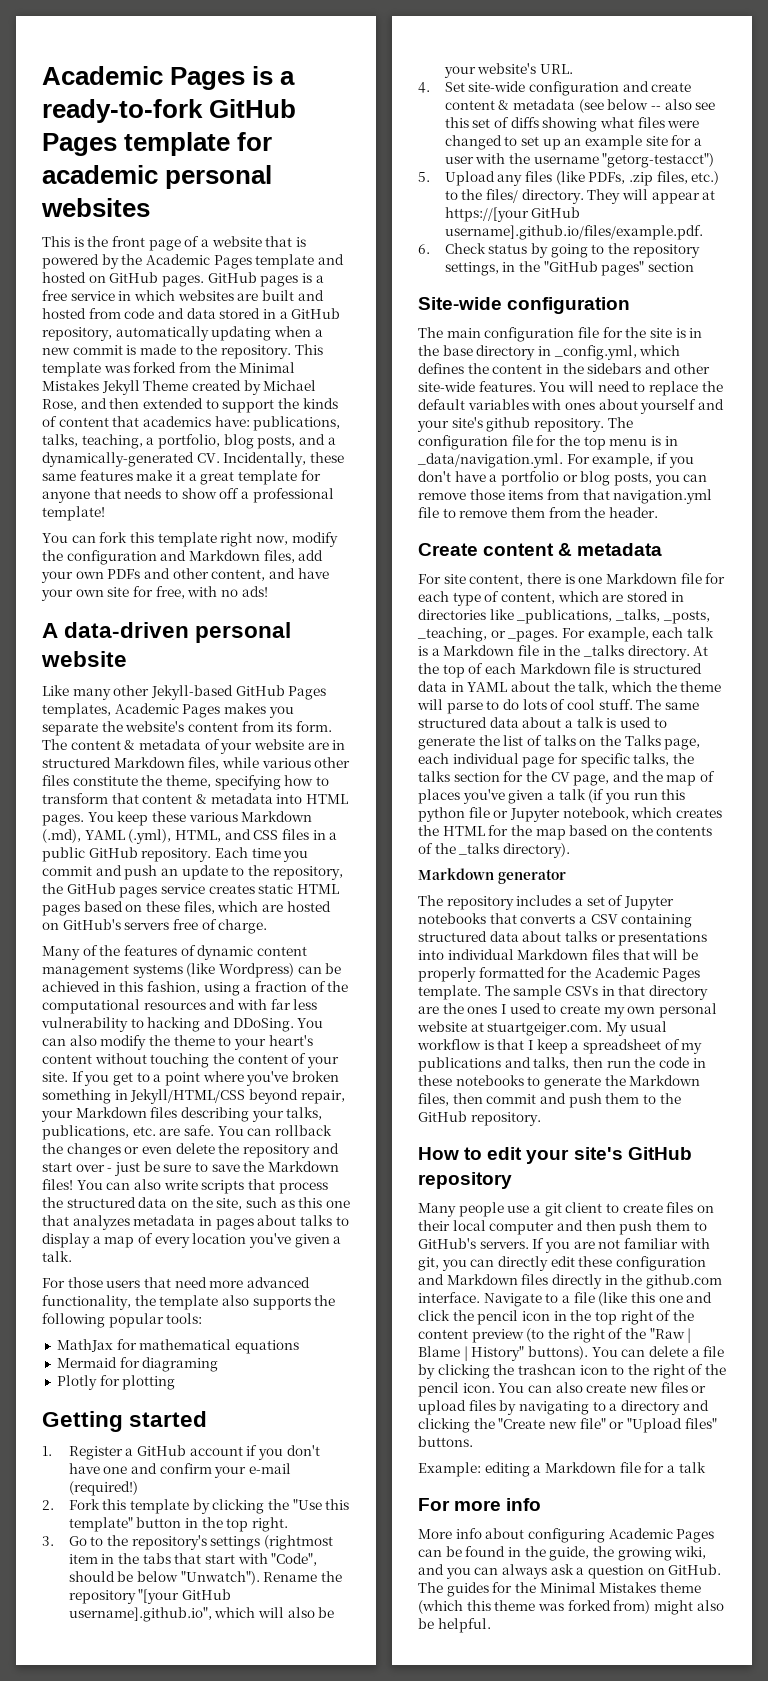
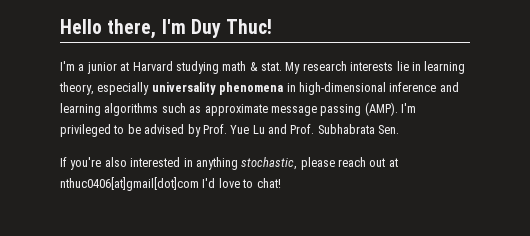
[42,66,296,90] [42,99,297,123] [42,132,273,156] [42,165,273,189] [41,198,150,217] [42,236,306,251] [42,254,344,269] [42,272,324,287] [42,290,324,301] [42,308,341,319] [42,326,323,341] [42,344,323,359] [42,362,296,377] [42,380,317,395] [42,398,338,413] [42,416,341,431] [42,434,336,449] [42,452,344,467] [42,470,321,485] [42,488,334,503] [42,506,105,521] [42,532,338,547] [42,550,324,565] [41,568,329,583] [41,586,268,601] [42,622,292,643] [41,651,127,667] [42,685,327,700] [42,703,294,718] [42,721,332,736] [42,739,346,754] [42,757,351,770] [42,775,329,790] [42,793,348,804] [42,811,313,826] [42,829,338,844] [42,847,309,862] [42,865,343,880] [42,883,339,898] [42,901,331,916] [42,919,268,934] [42,945,307,960] [42,963,342,978] [42,981,349,996] [42,999,318,1014] [41,1017,324,1032] [42,1035,313,1050] [42,1053,339,1068] [42,1071,339,1086] [42,1089,345,1104] [41,1107,323,1122] [42,1125,332,1140] [42,1143,339,1158] [42,1161,339,1176] [42,1179,328,1194] [42,1197,350,1210] [42,1215,349,1230] [42,1233,342,1248] [42,1251,72,1262] [42,1277,310,1288] [42,1295,336,1310] [42,1313,203,1328] [56,1339,299,1354] [56,1357,219,1372] [56,1375,176,1390] [42,1411,208,1432] [42,1445,320,1460] [68,1463,291,1478] [68,1481,138,1496] [42,1499,350,1514] [68,1517,288,1532] [42,1535,333,1550] [68,1553,318,1566] [68,1571,342,1585] [68,1589,231,1604] [68,1607,335,1622] [443,63,573,78] [418,81,692,96] [444,99,716,113] [444,117,700,132] [444,135,702,150] [444,153,715,168] [418,171,720,186] [444,189,716,204] [444,207,581,222] [444,225,703,240] [418,243,700,258] [444,261,694,276] [418,297,631,314] [418,327,703,342] [418,345,681,360] [418,363,710,374] [418,381,723,396] [418,399,724,414] [417,417,633,432] [418,435,678,450] [417,453,694,468] [418,471,708,486] [418,489,713,504] [418,507,658,518] [418,543,663,556] [418,573,726,586] [418,591,684,606] [418,609,710,624] [417,627,714,642] [418,645,709,660] [418,663,702,678] [418,681,722,694] [417,699,699,714] [418,717,667,728] [418,735,701,750] [418,753,694,768] [418,771,715,786] [418,789,686,804] [418,807,722,822] [418,825,713,840] [418,843,570,858] [418,868,566,884] [418,895,674,910] [418,913,693,928] [418,931,708,946] [418,949,698,960] [418,967,701,982] [418,985,708,1000] [418,1003,717,1018] [417,1021,667,1036] [417,1039,703,1054] [418,1057,706,1072] [418,1075,701,1090] [418,1093,681,1108] [418,1111,541,1126] [418,1147,692,1164] [418,1172,512,1189] [418,1202,714,1217] [418,1220,707,1235] [418,1238,710,1253] [418,1256,706,1271] [418,1274,722,1289] [418,1292,713,1307] [418,1310,694,1325] [418,1328,692,1343] [418,1346,725,1361] [418,1364,726,1379] [418,1382,707,1397] [418,1400,709,1415] [418,1418,717,1433] [418,1436,473,1447] [418,1462,706,1477] [418,1498,542,1511] [418,1528,715,1543] [418,1546,707,1561] [418,1564,722,1579] [418,1582,701,1597] [418,1600,724,1615] [418,1618,491,1633] Academic Pages is a ready-to-fork GitHub Pages template for academic personal websites // This is the front page of a website that is powered by the Academic Pages template and hosted on GitHub pages. GitHub pages is a free service in which websites are built and hosted from code and data stored in a GitHub repository, automatically updating when a new commit is made to the repository. This template was forked from the Minimal Mistakes Jekyll Theme created by Michael Rose, and then extended to support the kinds of content that academics have: publications, talks, teaching, a portfolio, blog posts, and a dynamically-generated CV. Incidentally, these same features make it a great template for anyone that needs to show off a professional template! // You can fork this template right now, modify the configuration and Markdown files, add your own PDFs and other content, and have your own site for free, with no ads! // A data-driven personal website // Like many other Jekyll-based GitHub Pages templates, Academic Pages makes you separate the website's content from its form. The content & metadata of your website are in structured Markdown files, while various other files constitute the theme, specifying how to transform that content & metadata into HTML pages. You keep these various Markdown (.md), YAML (.yml), HTML, and CSS files in a public GitHub repository. Each time you commit and push an update to the repository, the GitHub pages service creates static HTML pages based on these files, which are hosted on GitHub's servers free of charge. // Many of the features of dynamic content management systems (like Wordpress) can be achieved in this fashion, using a fraction of the computational resources and with far less vulnerability to hacking and DDoSing. You can also modify the theme to your heart's content without touching the content of your site. If you get to a point where you've broken something in Jekyll/HTML/CSS beyond repair, your Markdown files describing your talks, publications, etc. are safe. You can rollback the changes or even delete the repository and start over - just be sure to save the Markdown files! You can also write scripts that process the structured data on the site, such as this one that analyzes metadata in pages about talks to display a map of every location you've given a talk. // For those users that need more advanced functionality, the template also supports the following popular tools: // MathJax for mathematical equations // Mermaid for diagraming // Plotly for plotting // Getting started // 1. Register a GitHub account if you don't have one and confirm your e-mail (required!) // 2. Fork this template by clicking the "Use this template" button in the top right. // 3. Go to the repository's settings (rightmost item in the tabs that start with "Code", should be below "Unwatch"). Rename the repository "[your GitHub username].github.io", which will also be your website's URL. // 4. Set site-wide configuration and create content & metadata (see below -- also see this set of diffs showing what files were changed to set up an example site for a user with the username "getorg-testacct") // 5. Upload any files (like PDFs, .zip files, etc.) to the files/ directory. They will appear at https://[your GitHub username].github.io/files/example.pdf. // 6. Check status by going to the repository settings, in the "GitHub pages" section // Site-wide configuration // The main configuration file for the site is in the base directory in _config.yml, which defines the content in the sidebars and other site-wide features. You will need to replace the default variables with ones about yourself and your site's github repository. The configuration file for the top menu is in _data/navigation.yml. For example, if you don't have a portfolio or blog posts, you can remove those items from that navigation.yml file to remove them from the header. // Create content & metadata // For site content, there is one Markdown file for each type of content, which are stored in directories like _publications, _talks, _posts, _teaching, or _pages. For example, each talk is a Markdown file in the _talks directory. At the top of each Markdown file is structured data in YAML about the talk, which the theme will parse to do lots of cool stuff. The same structured data about a talk is used to generate the list of talks on the Talks page, each individual page for specific talks, the talks section for the CV page, and the map of places you've given a talk (if you run this python file or Jupyter notebook, which creates the HTML for the map based on the contents of the _talks directory). // Markdown generator // The repository includes a set of Jupyter notebooks that converts a CSV containing structured data about talks or presentations into individual Markdown files that will be properly formatted for the Academic Pages template. The sample CSVs in that directory are the ones I used to create my own personal website at stuartgeiger.com. My usual workflow is that I keep a spreadsheet of my publications and talks, then run the code in these notebooks to generate the Markdown files, then commit and push them to the GitHub repository. // How to edit your site's GitHub repository // Many people use a git client to create files on their local computer and then push them to GitHub's servers. If you are not familiar with git, you can directly edit these configuration and Markdown files directly in the github.com interface. Navigate to a file (like this one and click the pencil icon in the top right of the content preview (to the right of the "Raw | Blame | History" buttons). You can delete a file by clicking the trashcan icon to the right of the pencil icon. You can also create new files or upload files by navigating to a directory and clicking the "Create new file" or "Upload files" buttons. // Example: editing a Markdown file for a talk // For more info // More info about configuring Academic Pages can be found in the guide, the growing wiki, and you can always ask a question on GitHub. The guides for the Minimal Mistakes theme (which this theme was forked from) might also be helpful. -> [60,19,273,39] [60,61,466,74] [59,82,459,95] [60,102,416,116] [60,124,400,137] [60,157,398,170] [60,177,281,191] Hello there, I'm Duy Thuc! // I'm a junior at Harvard studying math & stat. My research interests lie in learning theory, especially universality phenomena in high-dimensional inference and learning algorithms such as approximate message passing (AMP). I'm privileged to be advised by Prof. Yue Lu and Prof. Subhabrata Sen. // If you're also interested in anything stochastic, please reach out at nthuc0406[at]gmail[dot]com I'd love to chat!

